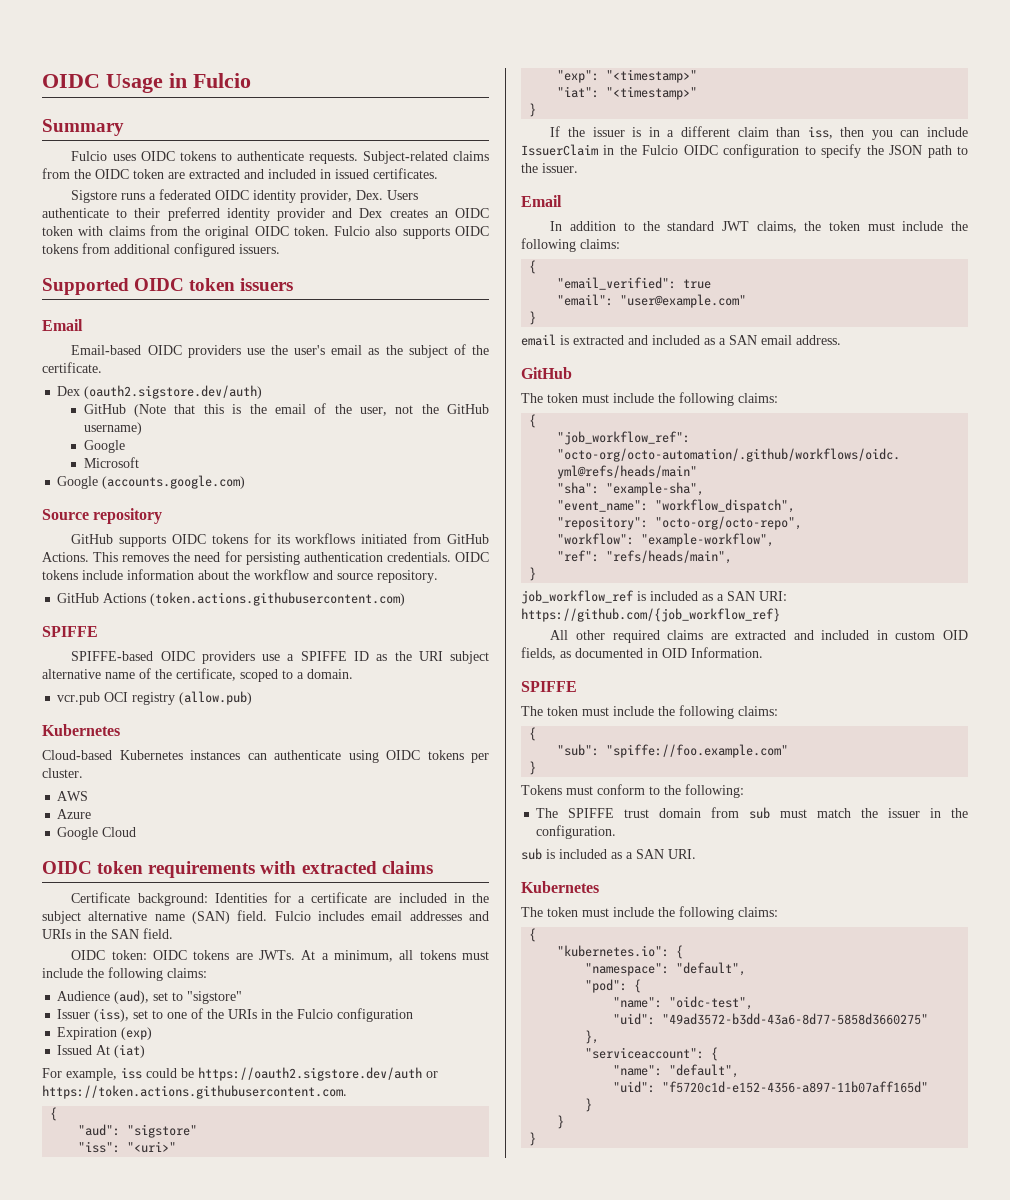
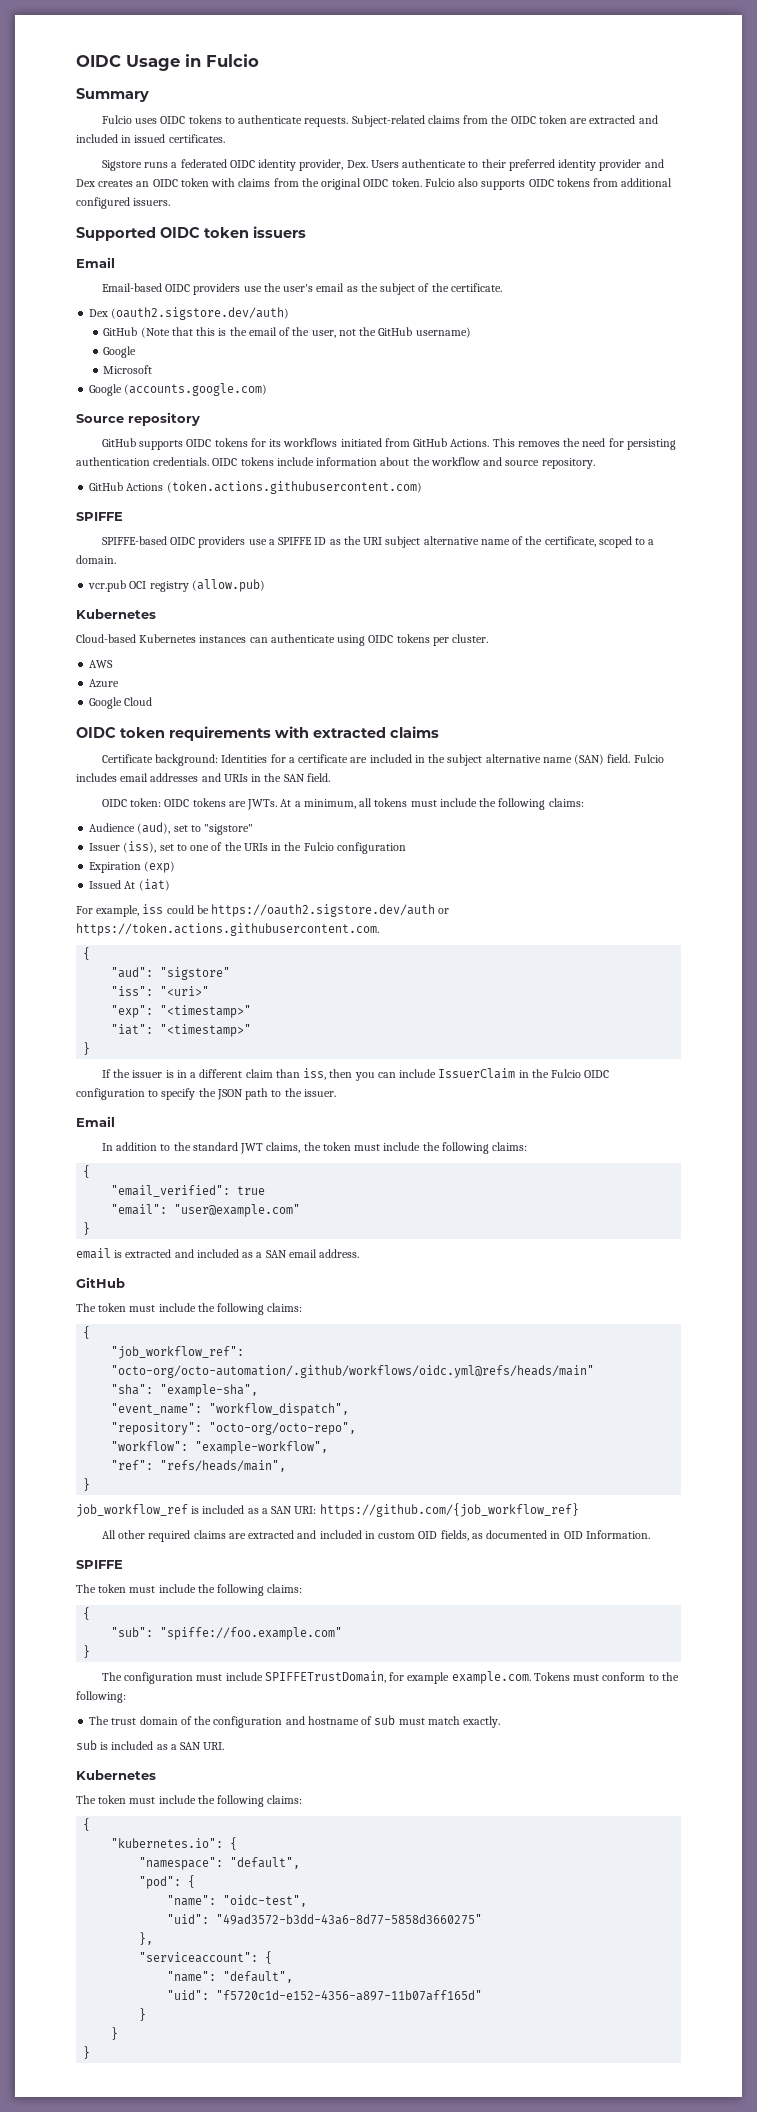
(537, 768) none -> [101,1671,531,1684] The configuration must include SPIFFETrustDomain, for example example.com.
[568,808,615,818] SPIFFE -> (110, 1720) none
[711,807,968,819] [536,825,617,839] from sub must match the issuer in the configuration. -> [180,1715,501,1728] of the configuration and hostname of sub must match exactly.

